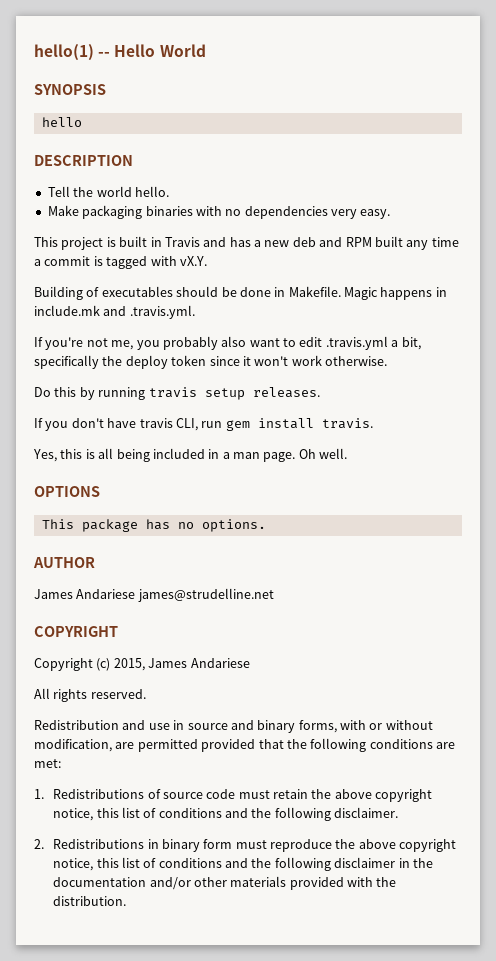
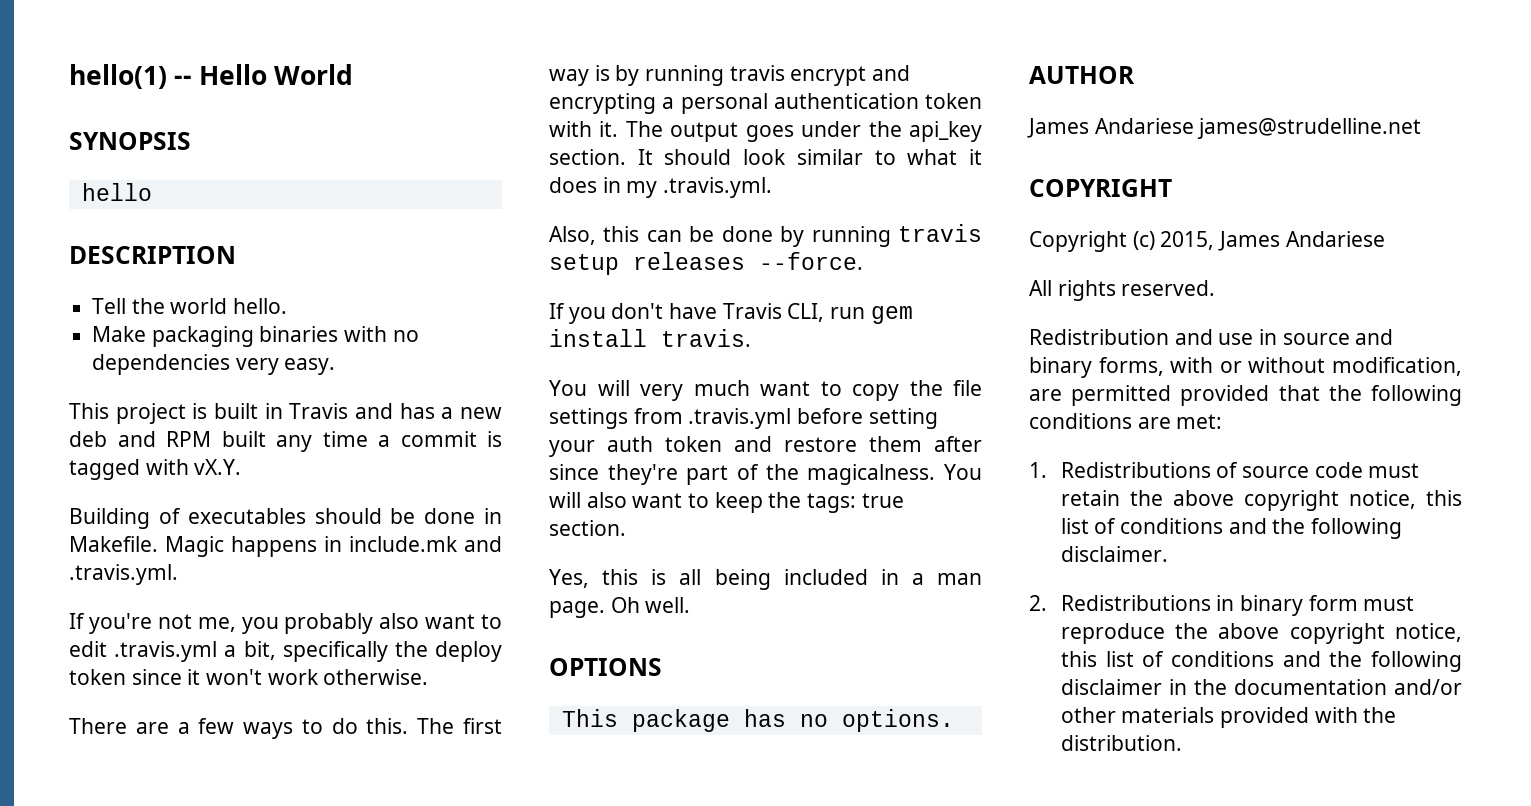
[34,387,77,397] Do this -> [69,718,502,739] [549,65,911,86] [549,93,982,114] [549,121,982,142] [549,149,982,165] [549,177,773,198] [549,226,773,245] There are a few ways to do this. The first way is by running travis encrypt and encrypting a personal authentication token with it. The output goes under the api_key section. It should look similar to what it does in my .travis.yml. // Also, this can be done
[252,387,320,398] releases. -> [633,252,863,270] releases --force.
[139,418,173,428] travis -> [722,303,782,319] Travis
(373, 423) none -> [549,380,982,401] [549,408,938,429] [549,436,982,457] [549,464,982,485] [549,492,904,513] [549,520,626,536] // You will very much want to copy the file settings from .travis.yml before setting your auth token and restore them after since they're part of the magicalness. You will also want to keep the tags: true section.

